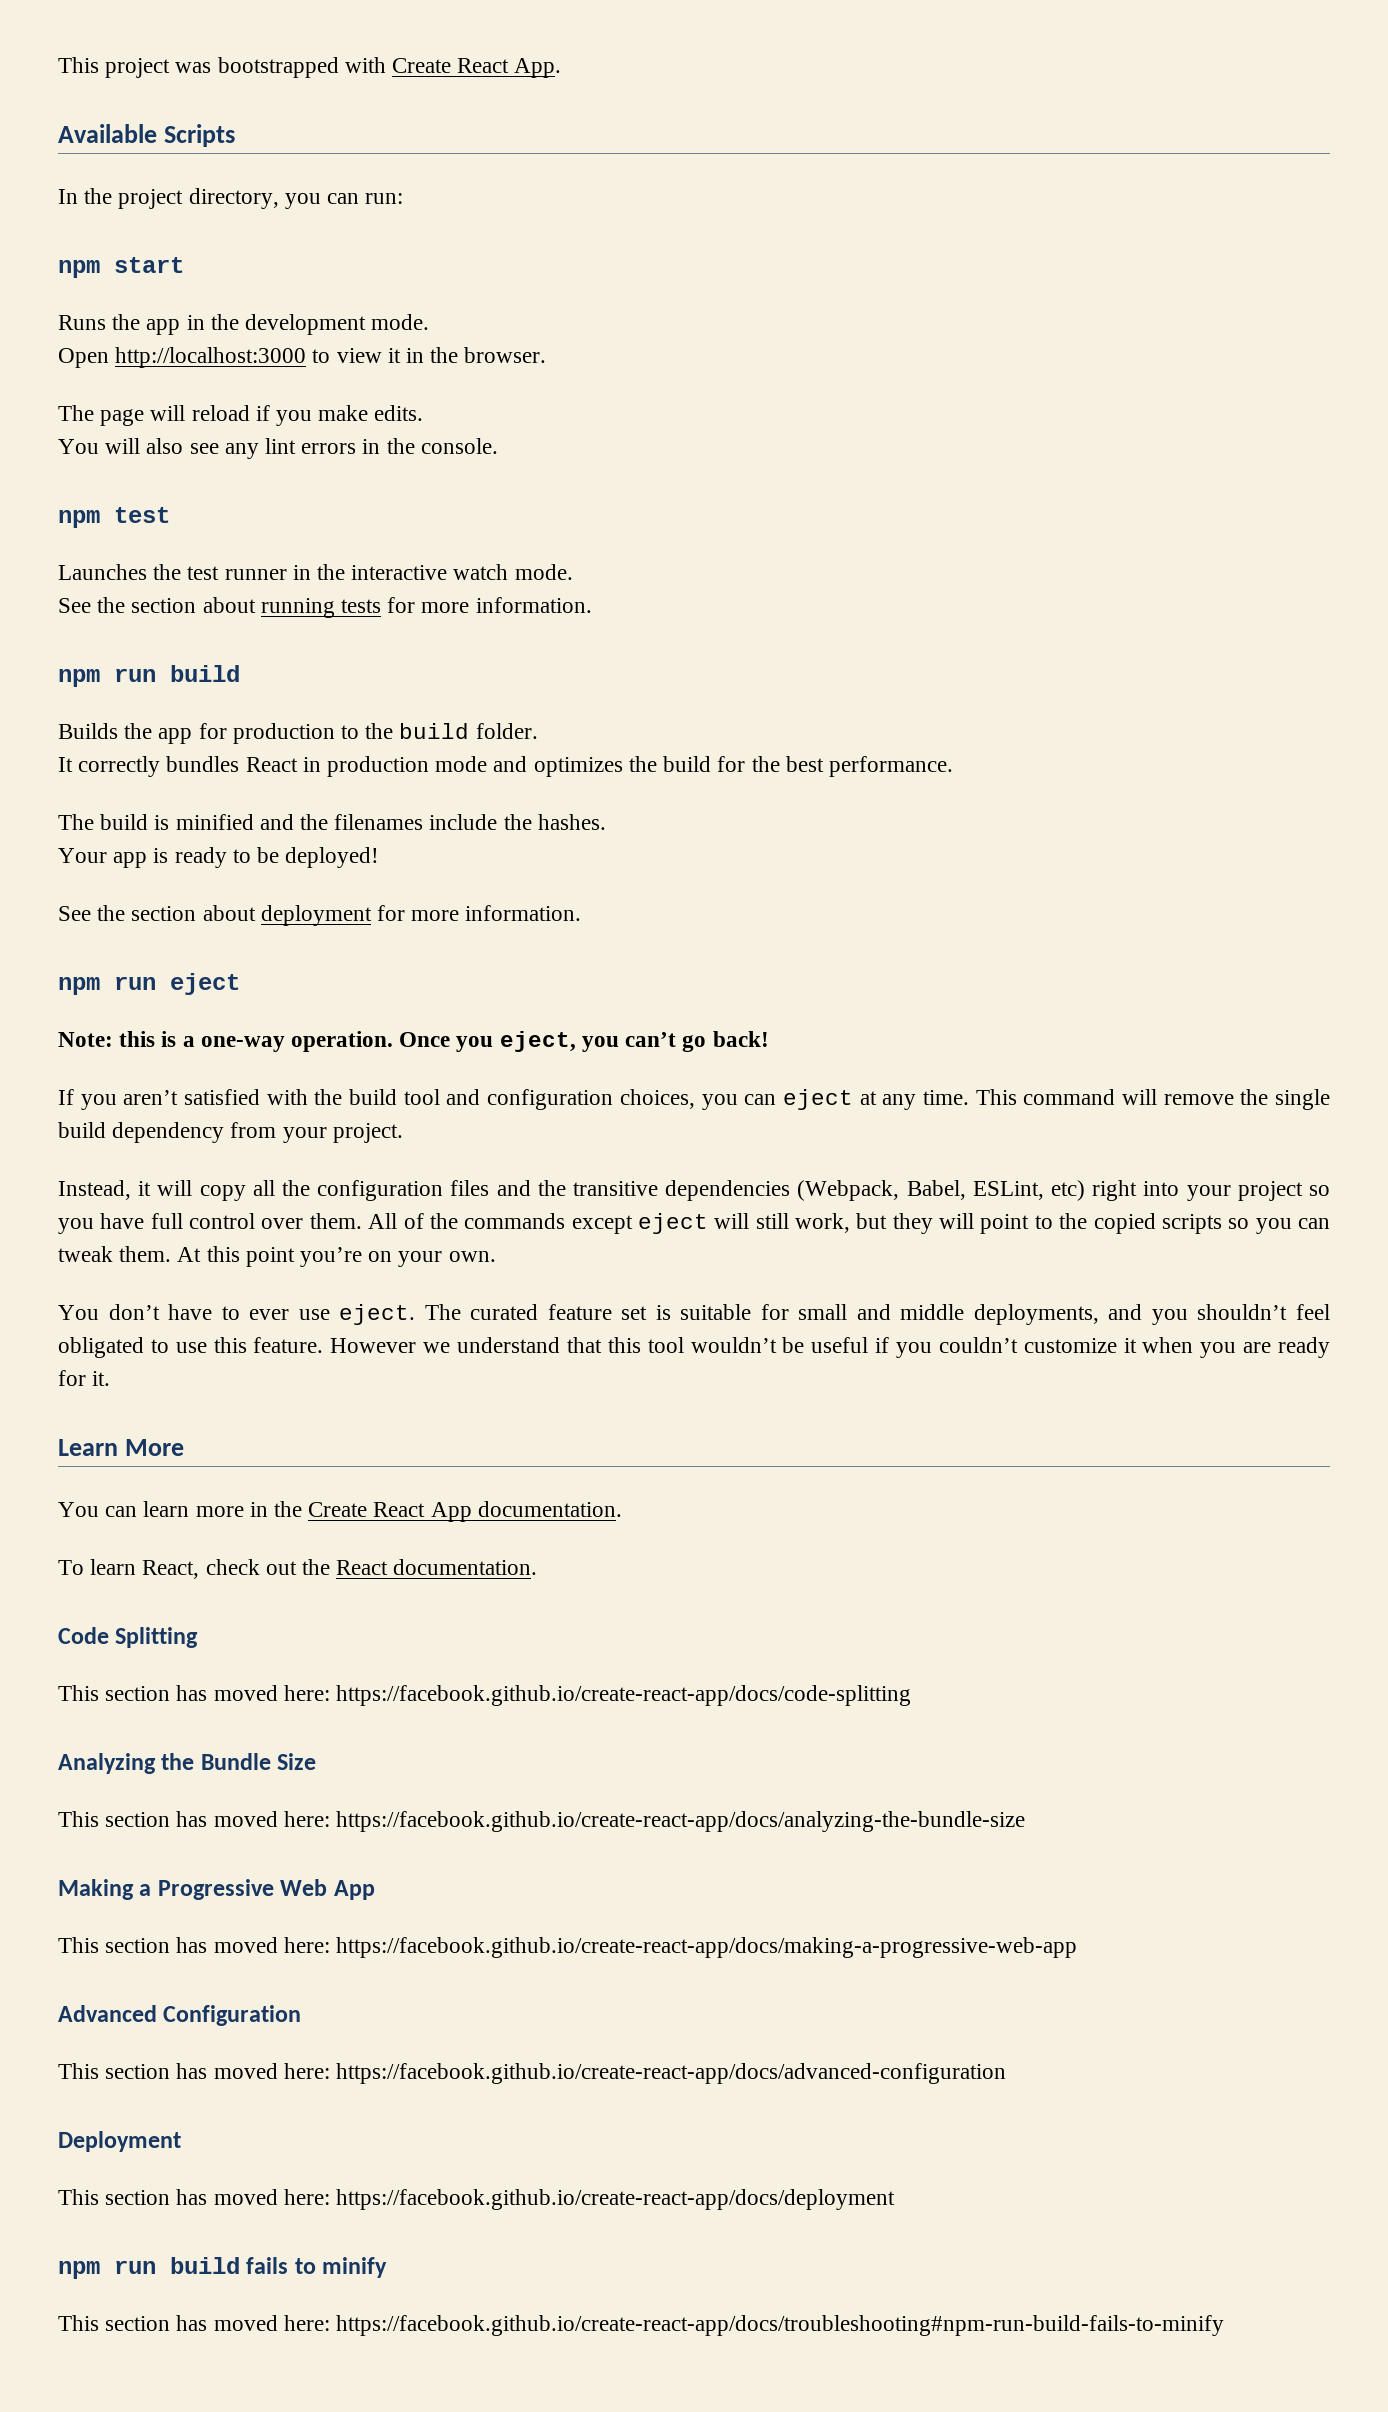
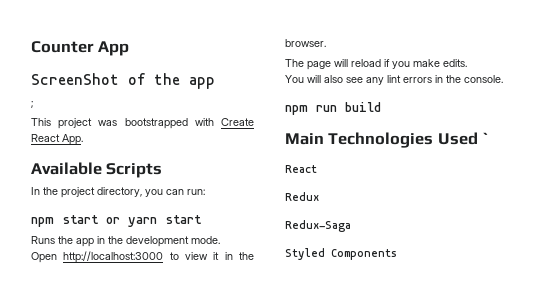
(58, 65) none -> [31,41,130,56] [31,73,215,89] [31,101,33,108] Counter App // ScreenShot of the app // ; //
(184, 265) none -> [106,215,202,227] or yarn start
[114,507,170,523] [58,564,573,580] [58,597,592,618] [58,665,240,687] [58,723,538,744] [58,756,953,777] [58,814,606,830] [58,847,380,868] [58,905,582,926] [58,973,240,995] [58,1031,769,1052] [58,1089,1330,1110] [58,1122,403,1143] [58,1180,1331,1201] [58,1213,1330,1234] [58,1246,496,1267] [58,1304,1331,1325] [58,1337,1330,1358] [58,1370,111,1386] [58,1439,184,1456] [58,1501,622,1522] [58,1559,538,1579] [58,1627,199,1648] [58,1685,912,1706] [58,1753,317,1774] [58,1811,1026,1832] [58,1879,375,1900] [58,1937,1078,1958] [58,2005,302,2026] [58,2063,1007,2084] [58,2131,181,2152] [58,2189,896,2210] [58,2257,388,2279] [58,2315,1225,2336] test // Launches the test runner in the interactive watch mode. // See the section about running tests for more information. // npm run build // Builds the app for production to the build folder. // It correctly bundles React in production mode and optimizes the build for the best performance. // The build is minified and the filenames include the hashes. // Your app is ready to be deployed! // See the section about deployment for more information. // npm run eject // Note: this is a one-way operation. Once you eject, you can’t go back! // If you aren’t satisfied with the build tool and configuration choices, you can eject at any time. This command will remove the single build dependency from your project. // Instead, it will copy all the configuration files and the transitive dependencies (Webpack, Babel, ESLint, etc) right into your project so you have full control over them. All of the commands except eject will still work, but they will point to the copied scripts so you can tweak them. At this point you’re on your own. // You don’t have to ever use eject. The curated feature set is suitable for small and middle deployments, and you shouldn’t feel obligated to use this feature. However we understand that this tool wouldn’t be useful if you couldn’t customize it when you are ready for it. // Learn More // You can learn more in the Create React App documentation. // To learn React, check out the React documentation. // Code Splitting // This section has moved here: https://facebook.github.io/create-react-app/docs/code-splitting // Analyzing the Bundle Size // This section has moved here: https://facebook.github.io/create-react-app/docs/analyzing-the-bundle-size // Making a Progressive Web App // This section has moved here: https://facebook.github.io/create-react-app/docs/making-a-progressive-web-app // Advanced Configuration // This section has moved here: https://facebook.github.io/create-react-app/docs/advanced-configuration // Deployment // This section has moved here: https://facebook.github.io/create-react-app/docs/deployment // npm run build fails to minify // This section has moved here: https://facebook.github.io/create-react-app/docs/troubleshooting#npm-run-build-fails-to-minify -> [316,102,381,112] [285,132,490,148] [285,165,317,173] [285,192,319,201] [285,220,351,232] [285,248,397,260] run build // Main Technologies Used ` // React // Redux // Redux-Saga // Styled Components

